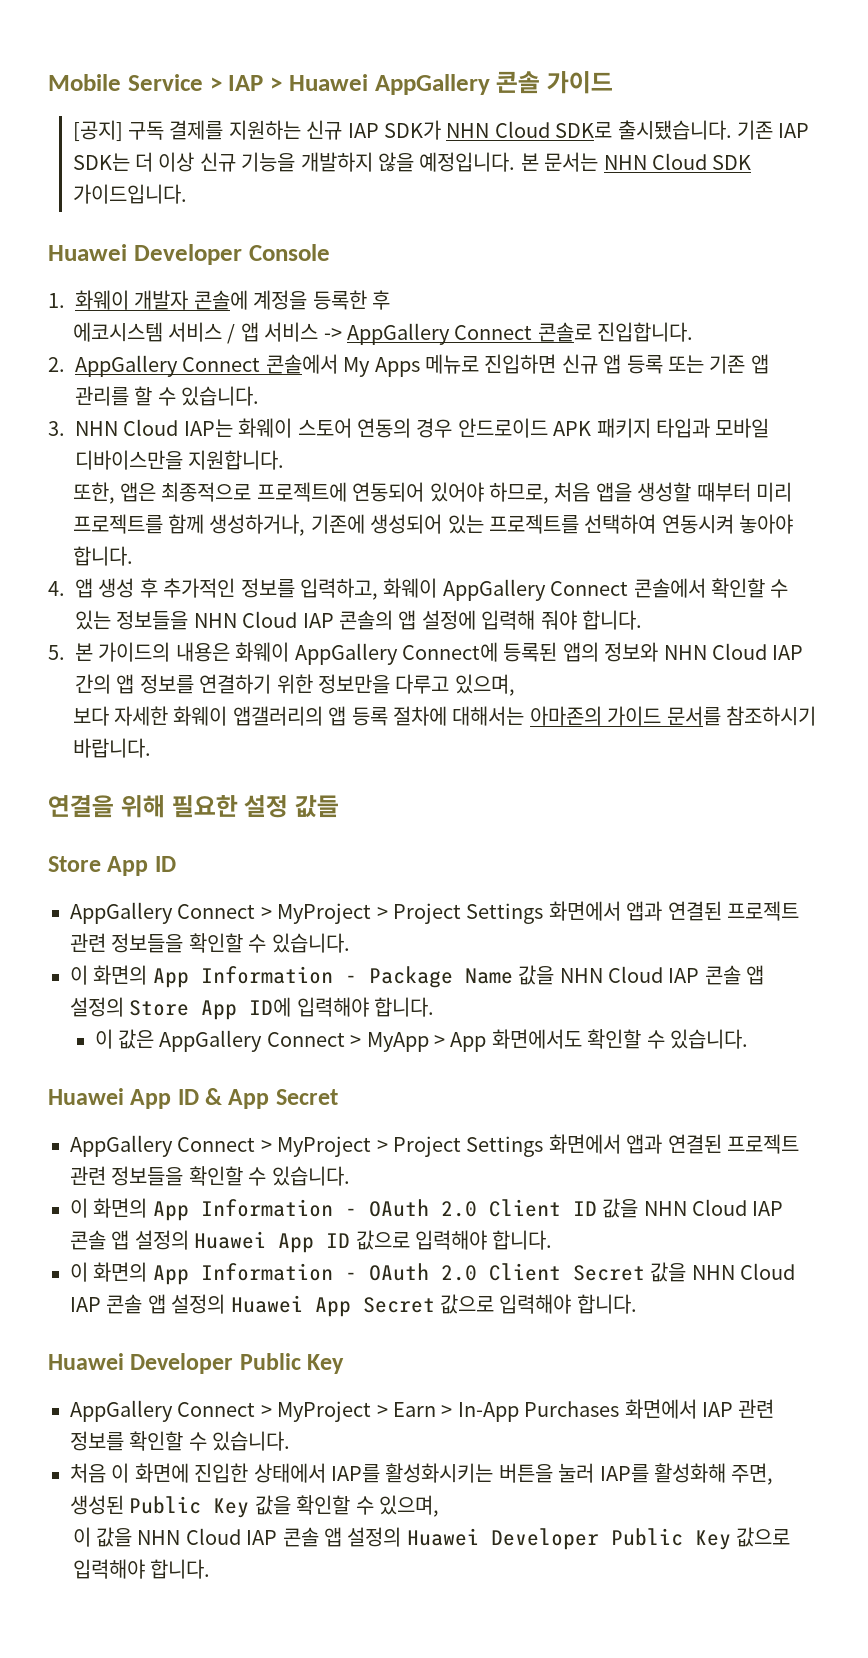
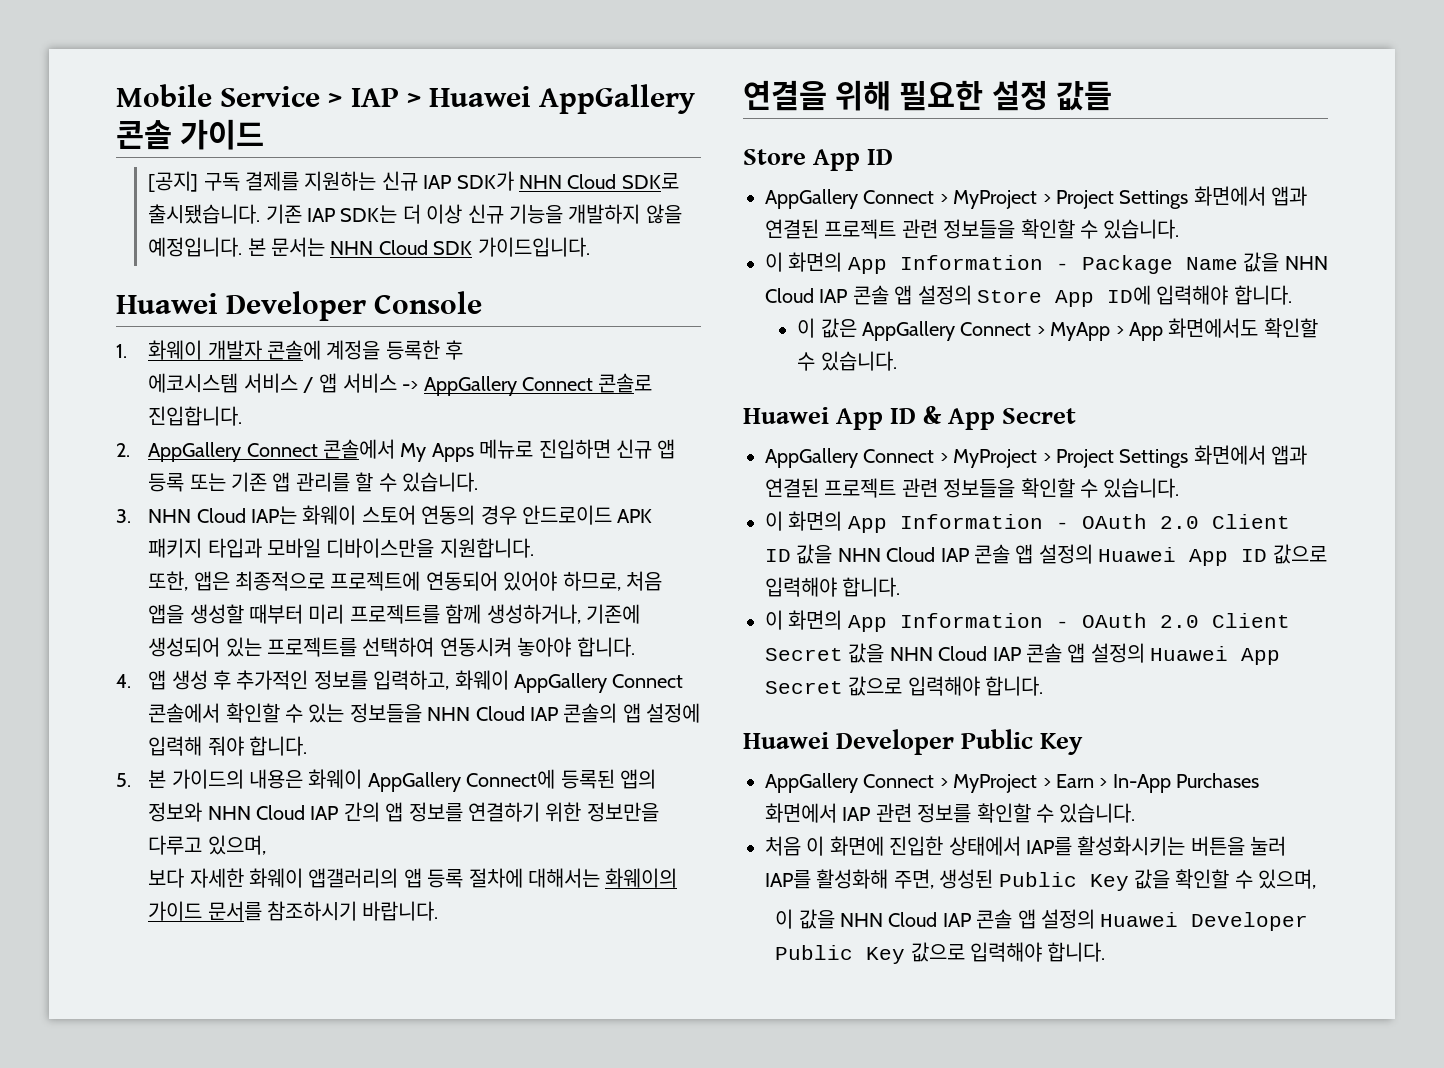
[529,706,602,726] 아마존의 -> [605,868,678,888] 화웨이의

